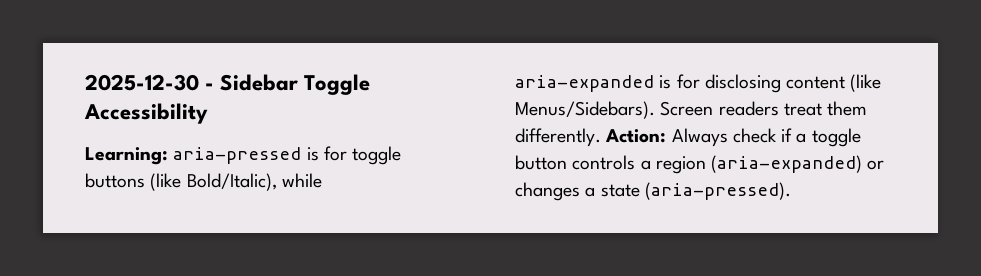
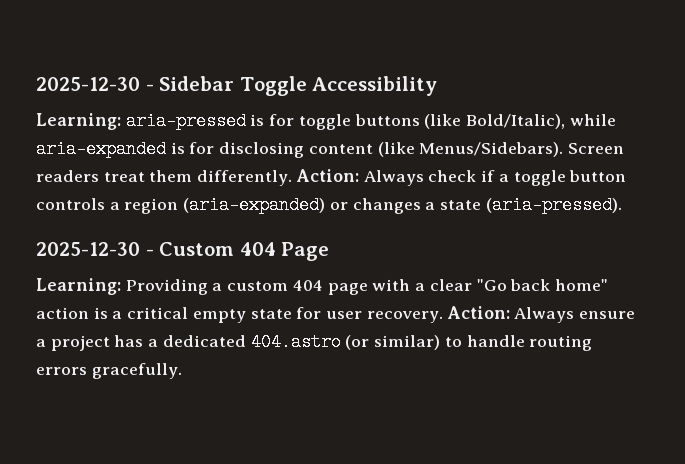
(791, 191) none -> [36,242,330,261] [36,278,608,295] [36,306,635,323] [36,333,593,351] [36,363,182,379] // 2025-12-30 - Custom 404 Page // Learning: Providing a custom 404 page with a clear "Go back home" action is a critical empty state for user recovery. Action: Always ensure a project has a dedicated 404.astro (or similar) to handle routing errors gracefully.

